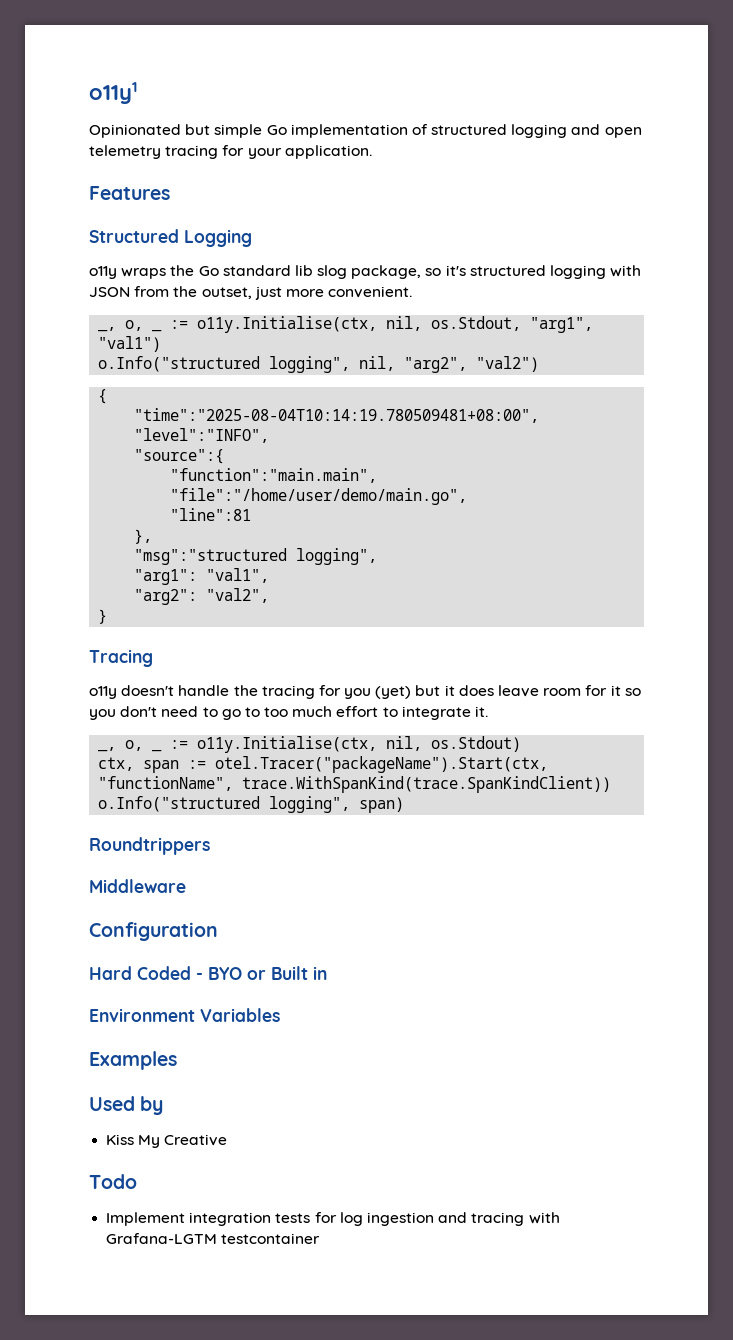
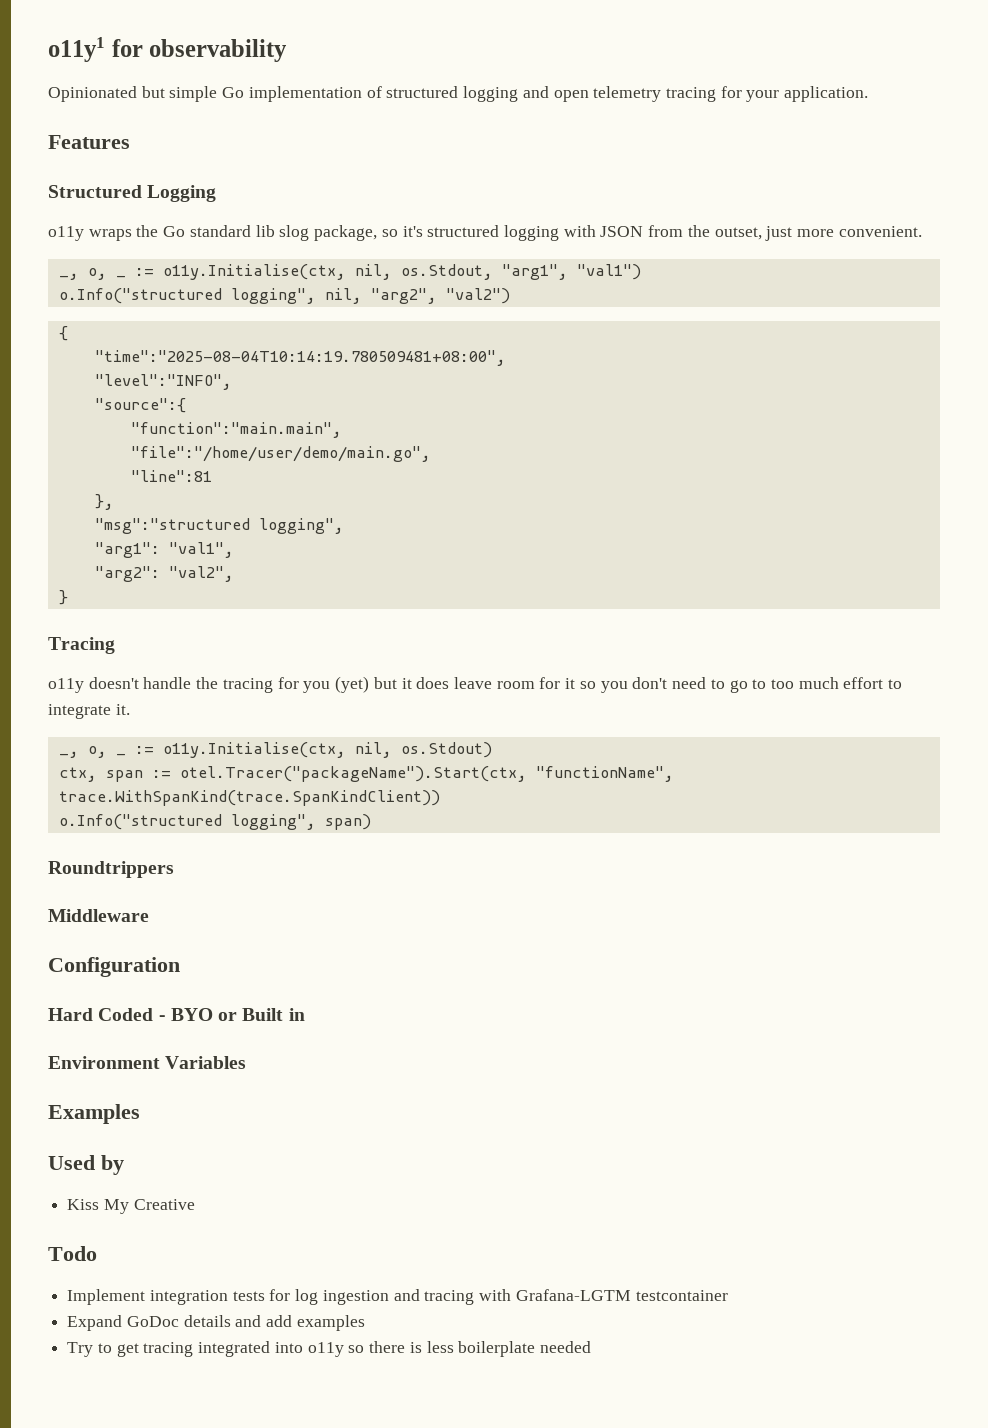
(137, 93) none -> [111,39,288,62] for observability
(321, 1238) none -> [67,1315,365,1331] [67,1341,591,1357] // Expand GoDoc details and add examples // Try to get tracing integrated into o11y so there is less boilerplate needed

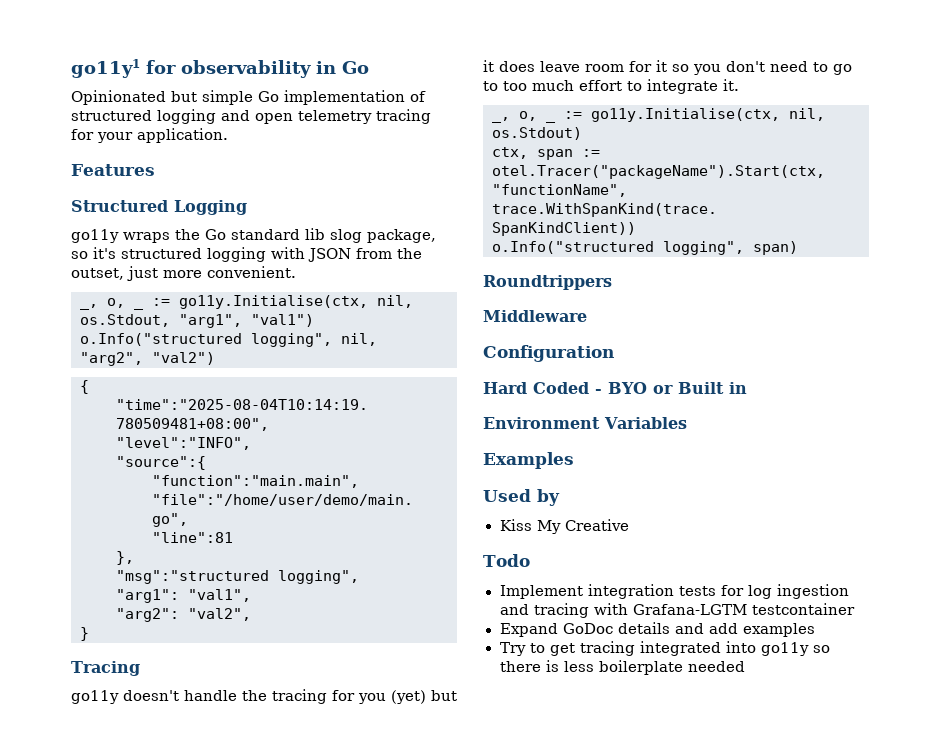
[48,37,105,62] o11y1 -> [71,59,140,78] go11y1
(288, 50) none -> [316,61,369,74] in Go
[48,226,84,241] o11y -> [71,229,119,243] go11y
[162,264,346,280] o11y.Initialise(ctx, -> [179,295,368,309] go11y.Initialise(ctx,
[48,678,84,693] o11y -> [71,690,119,704] go11y
[162,742,346,758] o11y.Initialise(ctx, -> [591,108,780,122] go11y.Initialise(ctx,
[307,1342,344,1357] o11y -> [760,642,809,656] go11y

